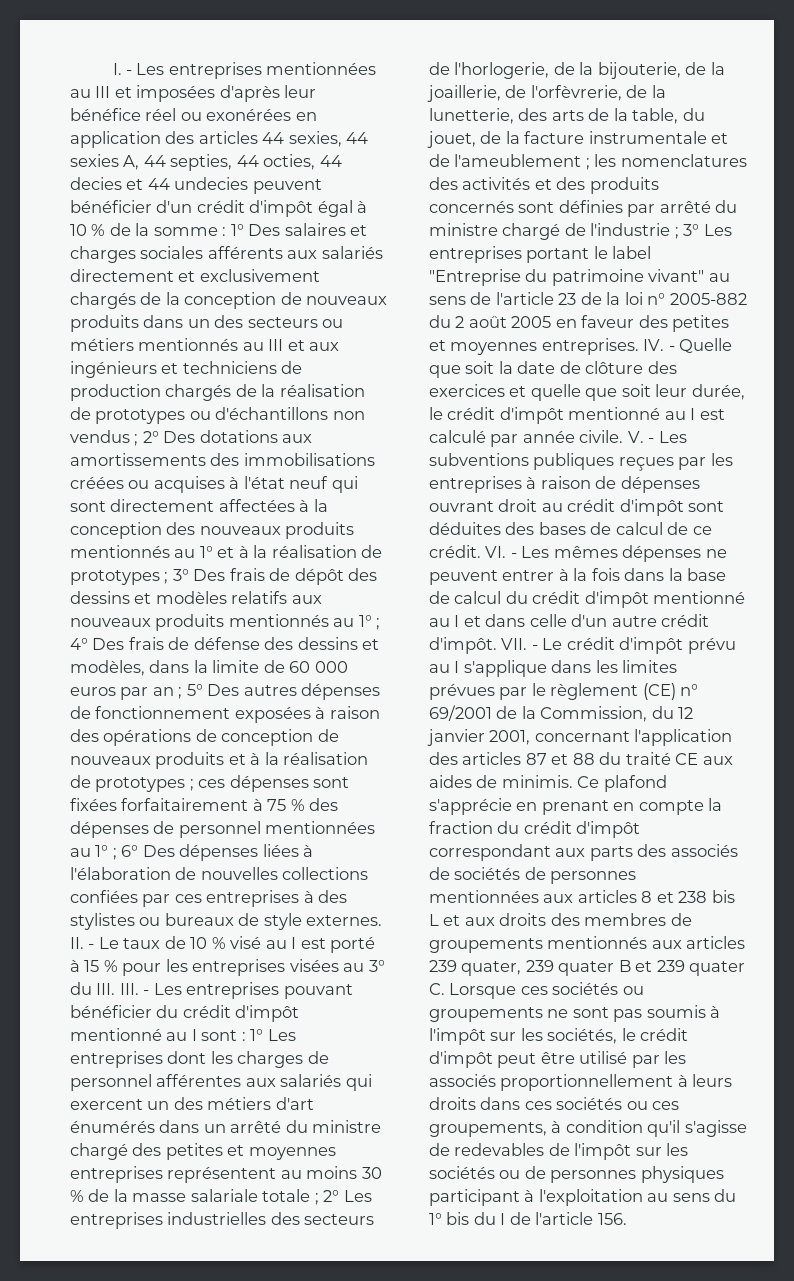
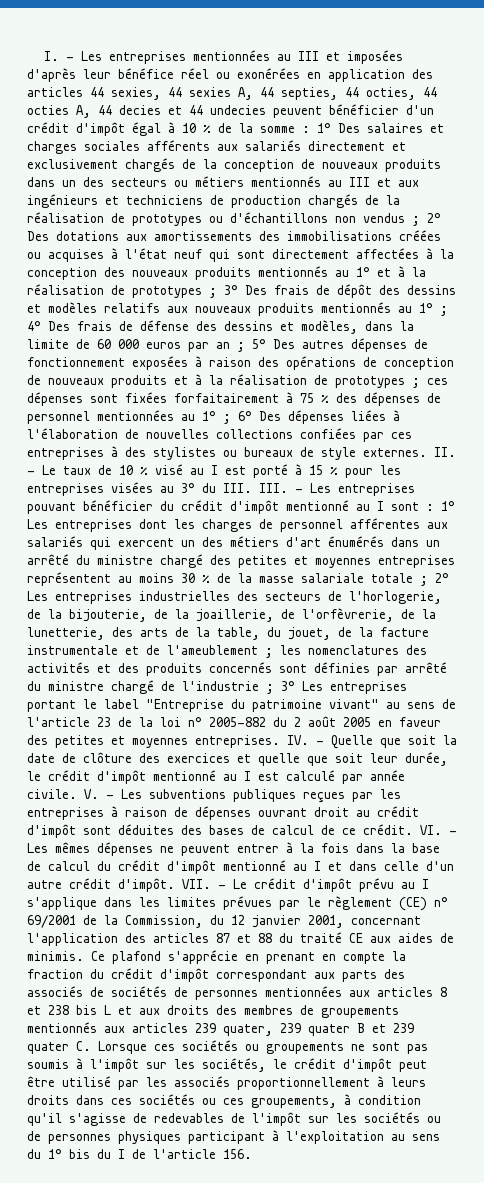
(342, 161) none -> [27,105,112,118] octies A, 44

